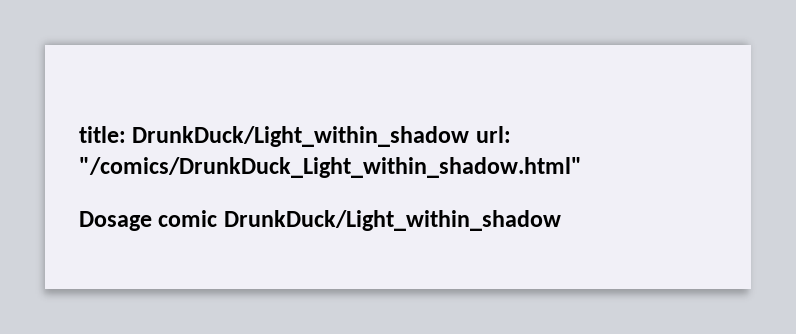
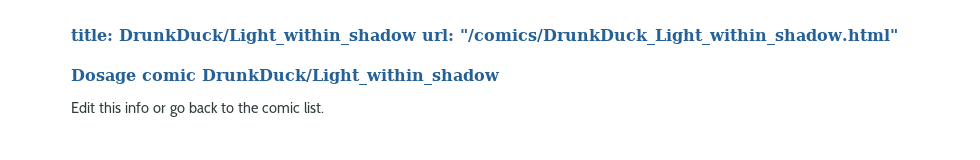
(561, 220) none -> [71,102,325,117] // Edit this info or go back to the comic list.

